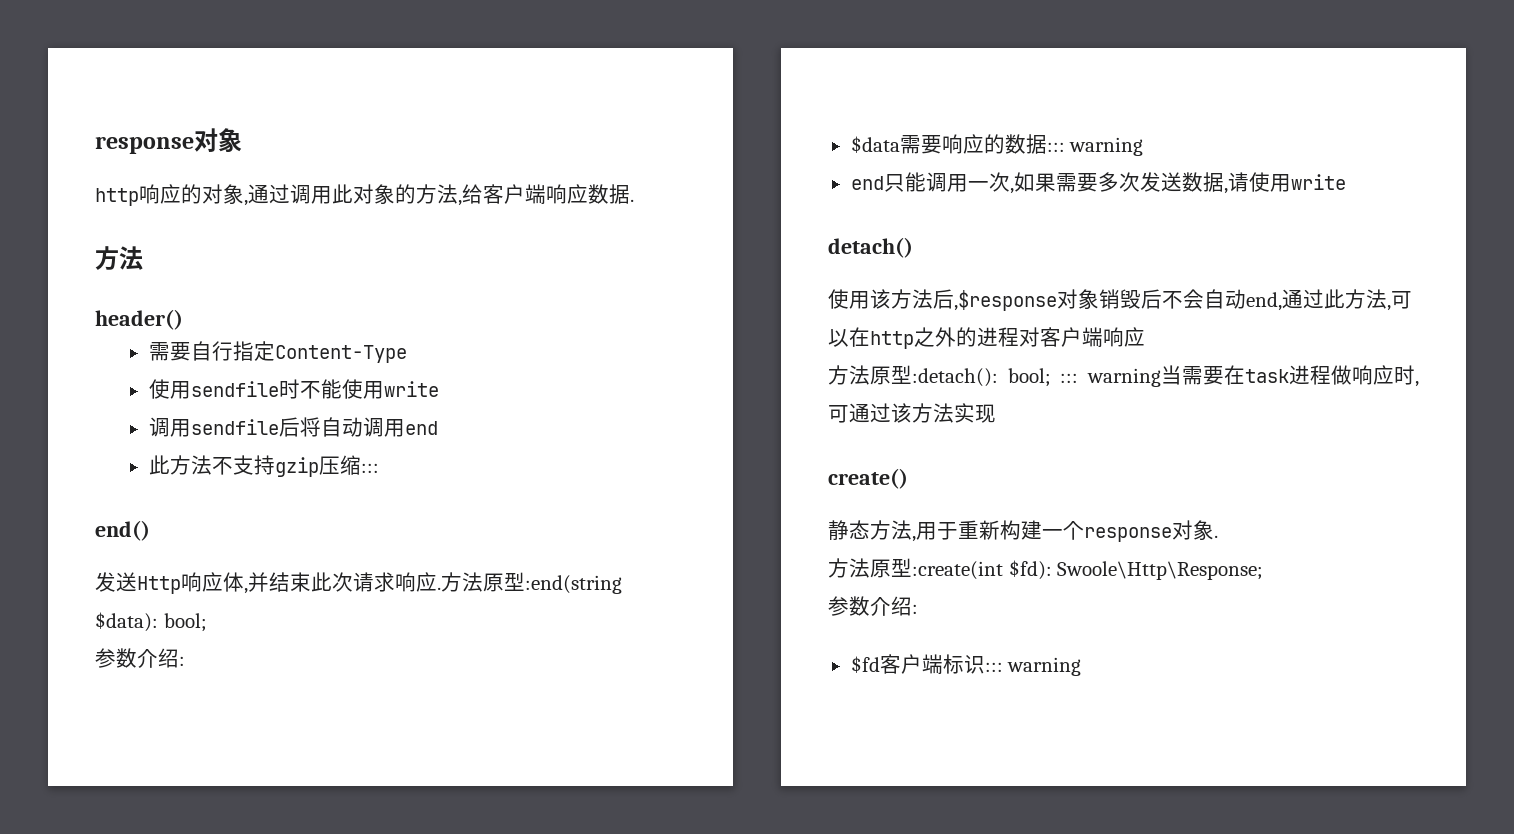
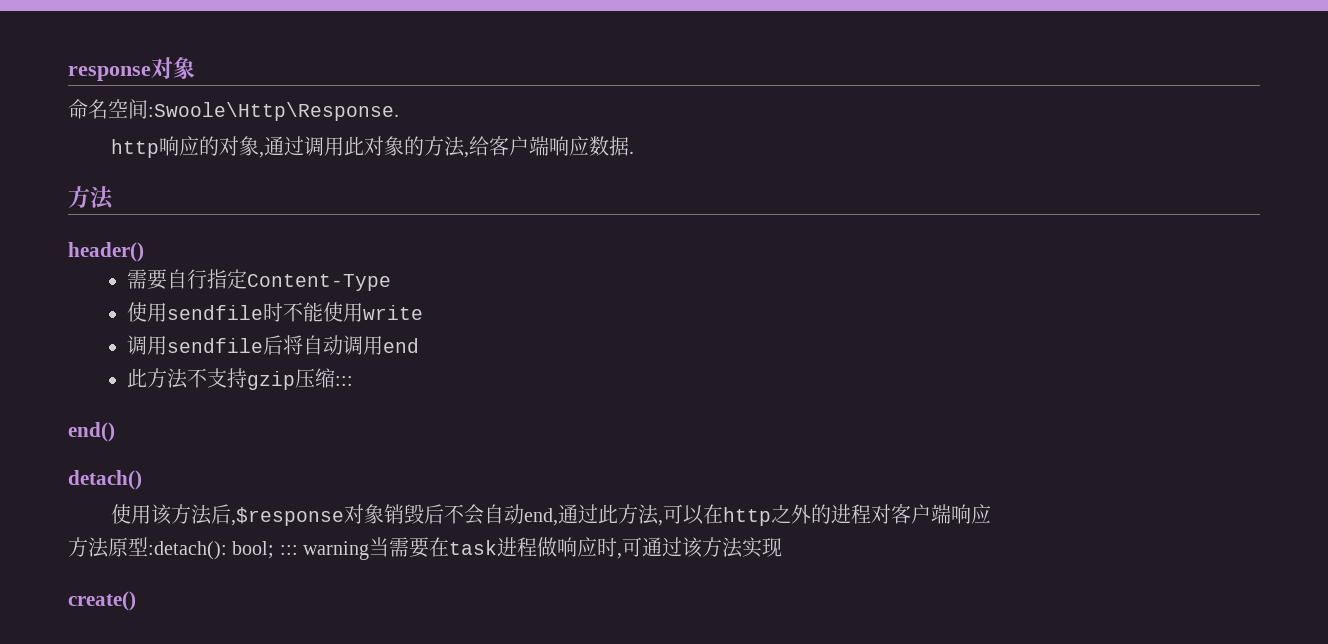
[95,128,242,154] response对象 -> [68,57,195,81] [68,99,399,121] response对象 // 命名空间:Swoole\Http\Response.
[95,572,622,594] [95,612,207,632] [95,648,185,668] [850,134,1144,156] [850,172,1346,194] // 发送Http响应体,并结束此次请求响应.方法原型:end(string $data): bool; // 参数介绍: // $data需要响应的数据::: warning // end只能调用一次,如果需要多次发送数据,请使用write -> (115, 432) none
[828,520,1218,542] [828,558,1264,580] [828,596,918,616] [850,654,1082,676] // 静态方法,用于重新构建一个response对象. // 方法原型:create(int $fd): Swoole\Http\Response; // 参数介绍: // $fd客户端标识::: warning -> (136, 601) none

